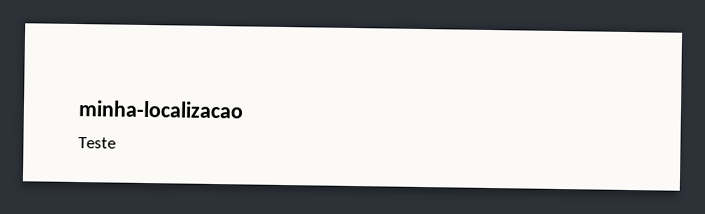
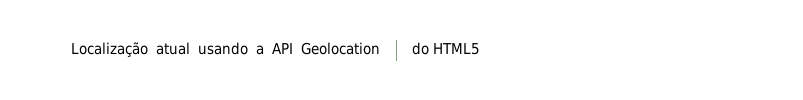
[78,100,244,119] [78,137,116,149] minha-localizacao // Teste -> [71,42,481,57] Localização atual usando a API Geolocation do HTML5

